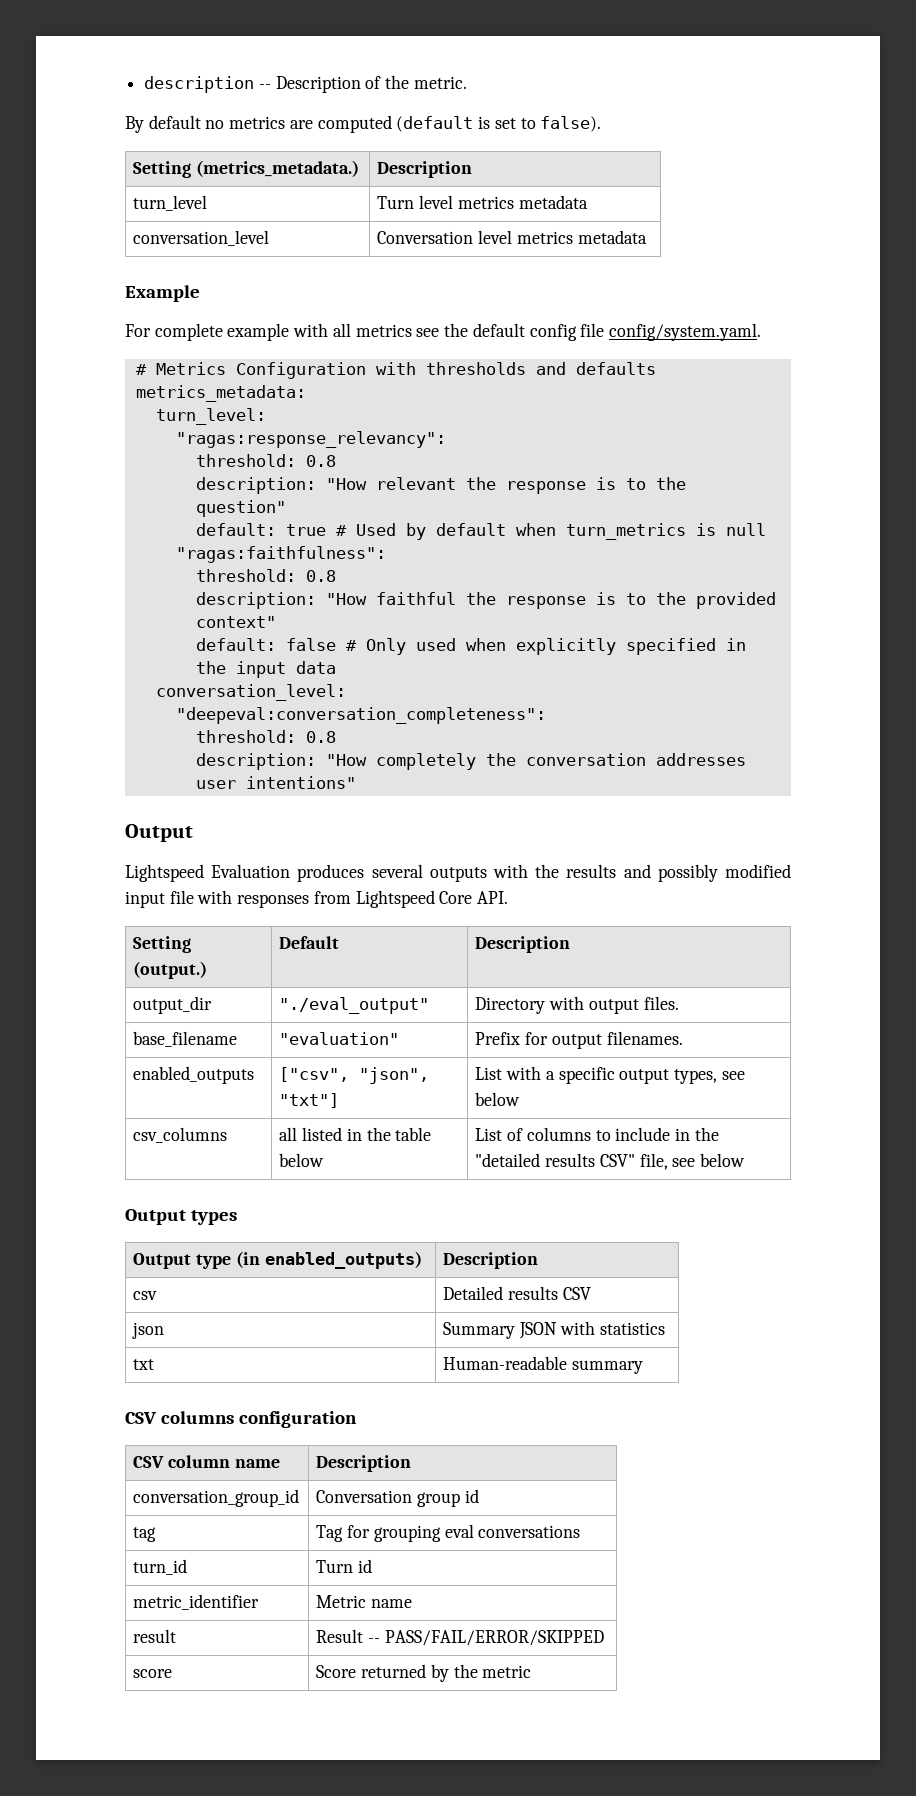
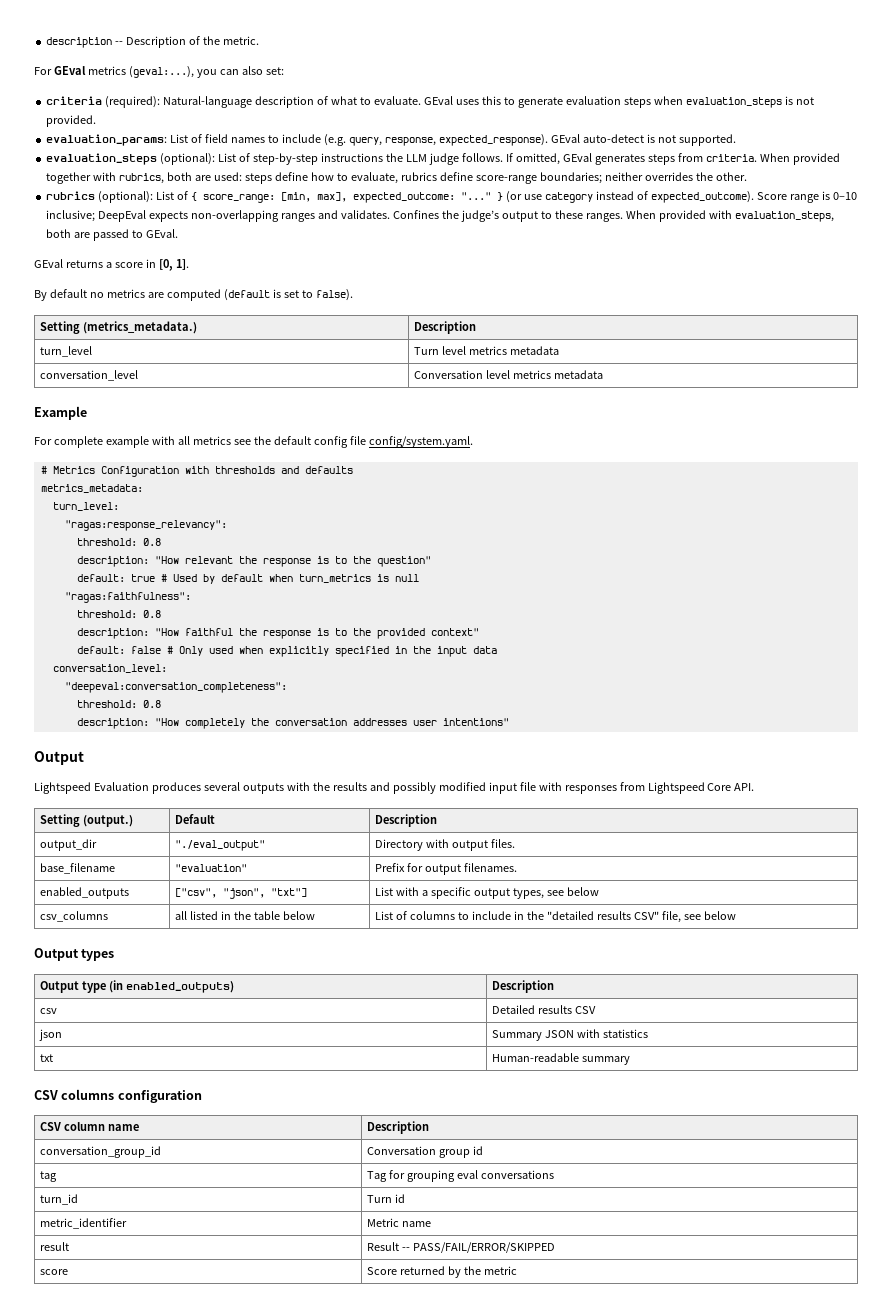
(467, 82) none -> [34,66,284,78] [46,96,814,108] [46,115,97,127] [46,134,736,146] [46,153,840,165] [46,172,747,184] [46,191,857,203] [46,210,834,222] [46,229,178,241] [34,259,189,271] // For GEval metrics (geval:...), you can also set: // criteria (required): Natural-language description of what to evaluate. GEval uses this to generate evaluation steps when evaluation_steps is not provided. // evaluation_params: List of field names to include (e.g. query, response, expected_response). GEval auto-detect is not supported. // evaluation_steps (optional): List of step-by-step instructions the LLM judge follows. If omitted, GEval generates steps from criteria. When provided together with rubrics, both are used: steps define how to evaluate, rubrics define score-range boundaries; neither overrides the other. // rubrics (optional): List of { score_range: [min, max], expected_outcome: "..." } (or use category instead of expected_outcome). Score range is 0–10 inclusive; DeepEval expects non-overlapping ranges and validates. Confines the judge’s output to these ranges. When provided with evaluation_steps, both are passed to GEval. // GEval returns a score in [0, 1].

